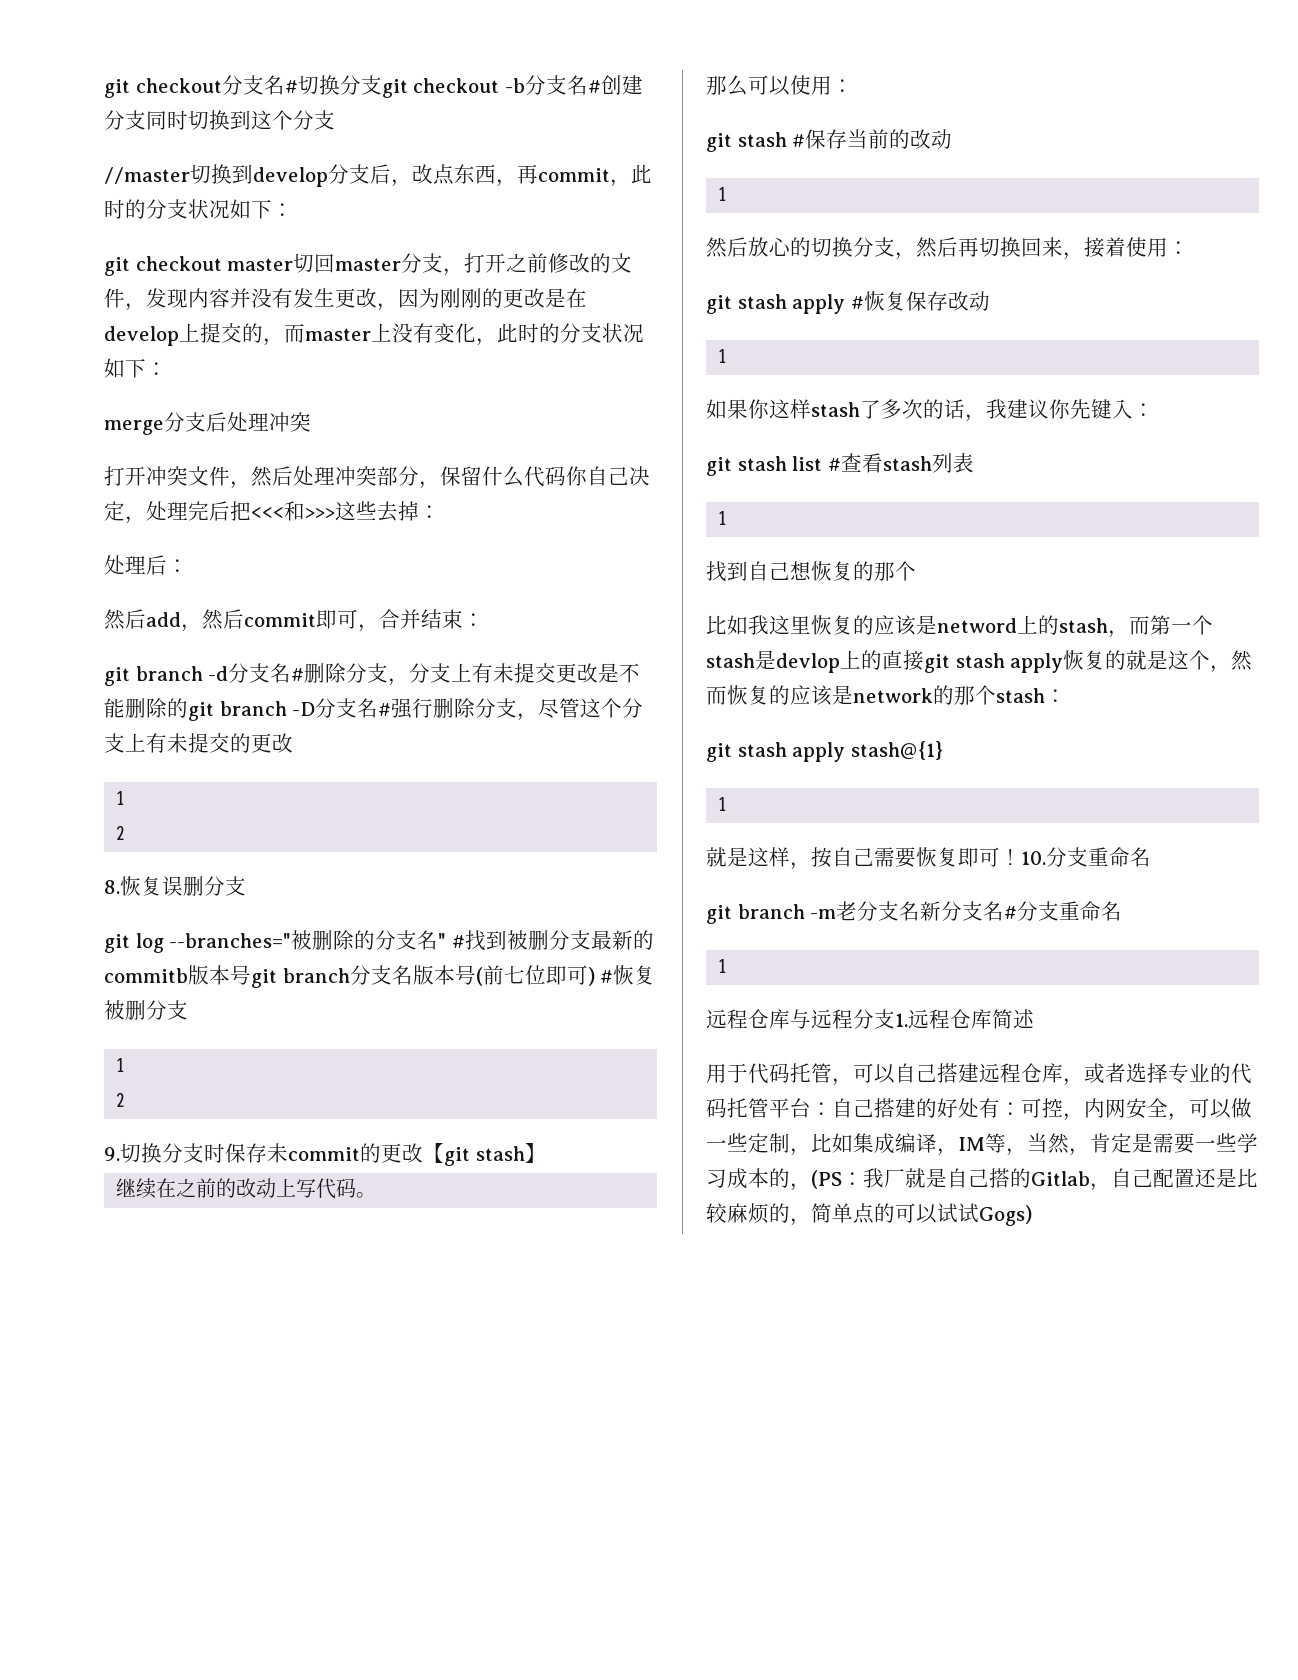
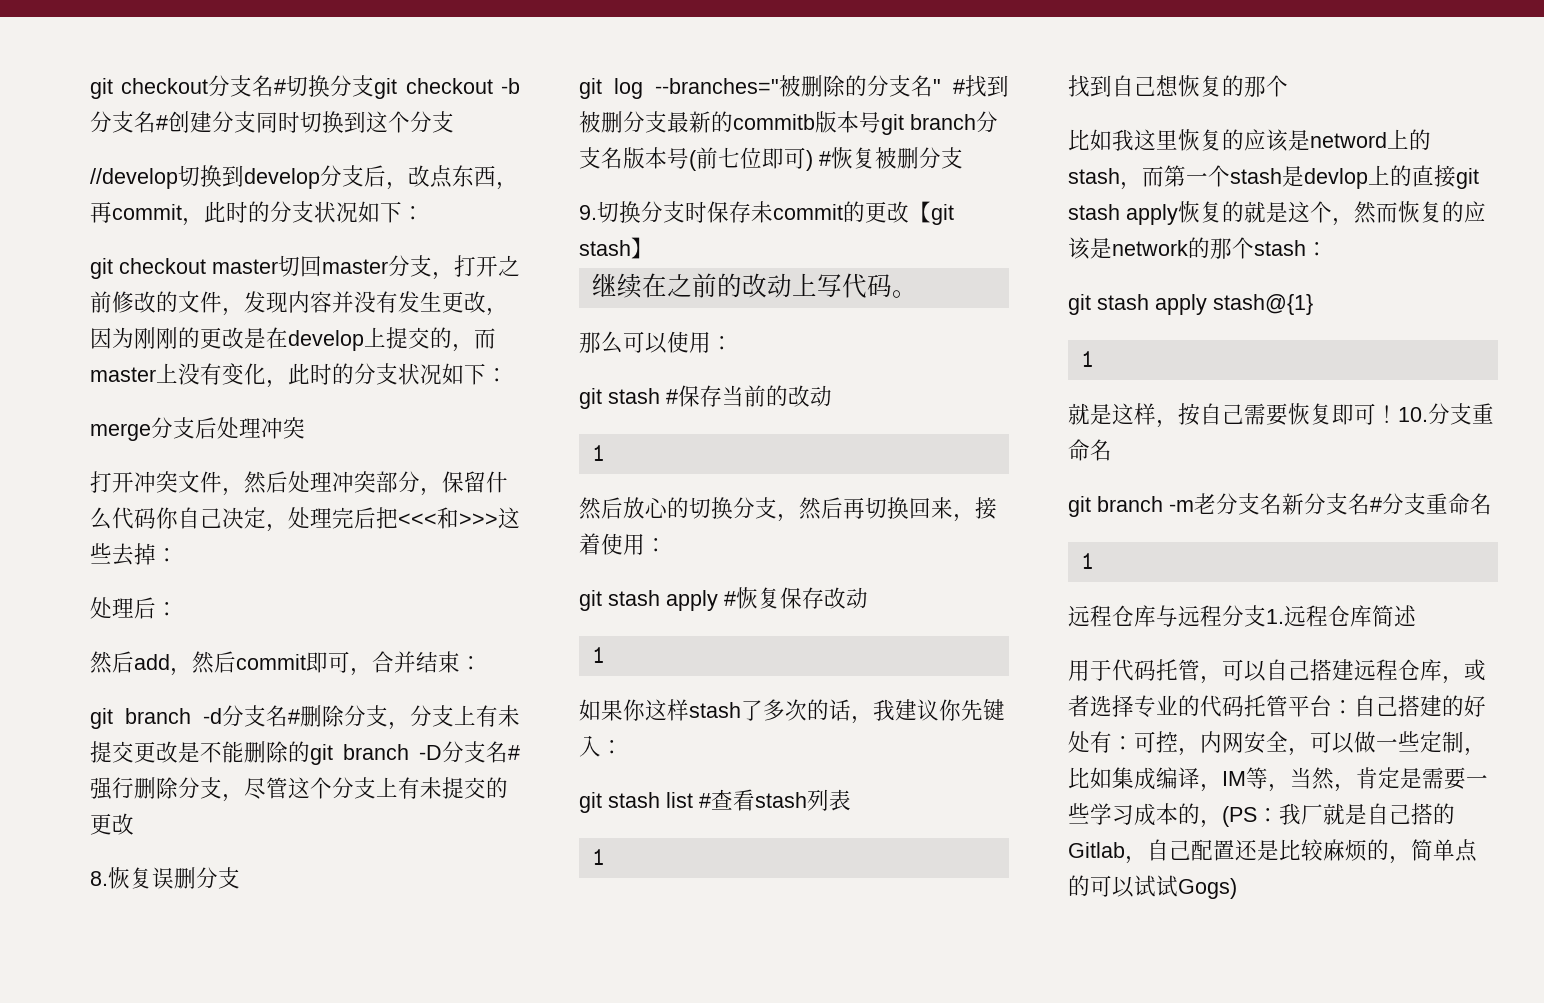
[104,167,190,184] //master -> [90,168,178,189] //develop
[116,791,126,805] [116,825,126,840] // 1 // 2 -> (134, 824) none
[116,1058,126,1072] [116,1092,126,1107] // 1 // 2 -> (963, 158) none

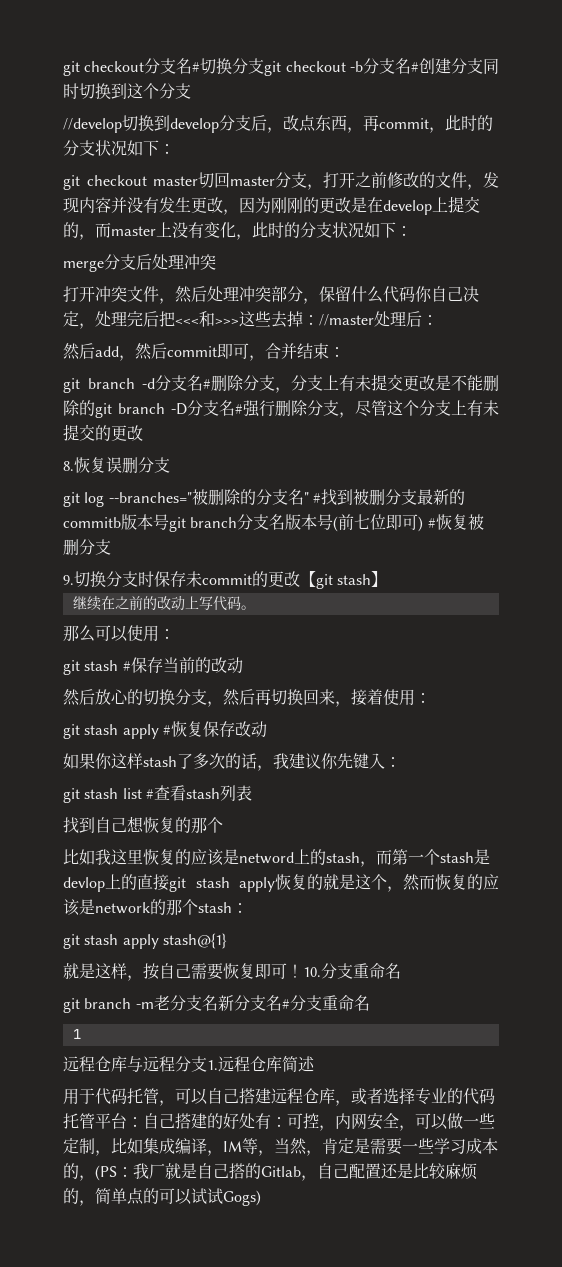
(178, 555) // -> [319,314,374,326] //master
[591,445,605,461] // 1 -> (243, 665) none
[591,647,605,663] // 1 -> (267, 729) none
[591,849,605,865] // 1 -> (252, 793) none
[1080,351,1094,367] // 1 -> (227, 941) none

